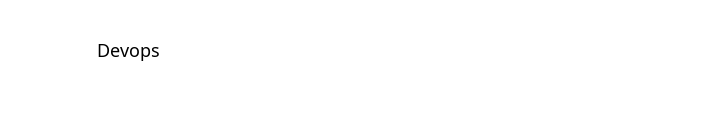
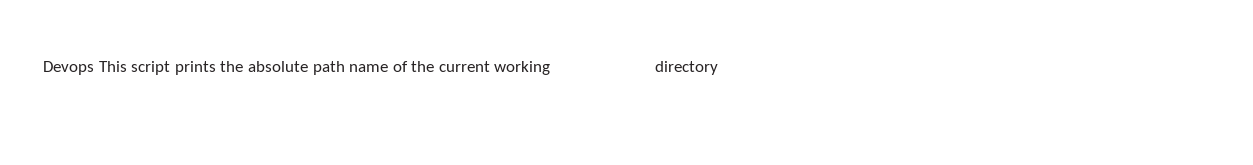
(160, 52) none -> [98,61,718,75] This script prints the absolute path name of the current working directory

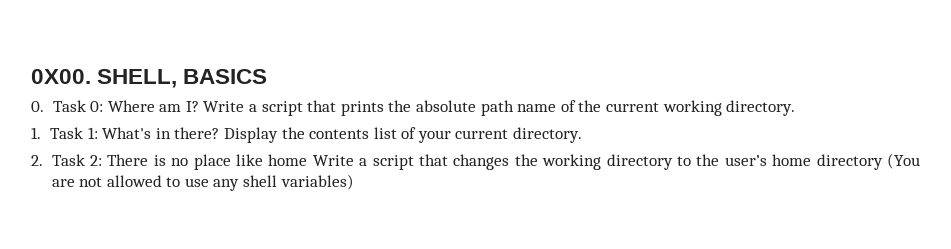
[43,61,171,75] Devops This script -> [31,69,268,88] [31,100,337,116] 0X00. SHELL, BASICS // 0. Task 0: Where am I? Write a script that
[655,61,718,75] directory -> [726,100,796,116] [31,127,583,143] [31,153,921,170] [51,174,354,191] directory. // 1. Task 1: What's in there? Display the contents list of your current directory. // 2. Task 2: There is no place like home Write a script that changes the working directory to the user’s home directory (You are not allowed to use any shell variables)

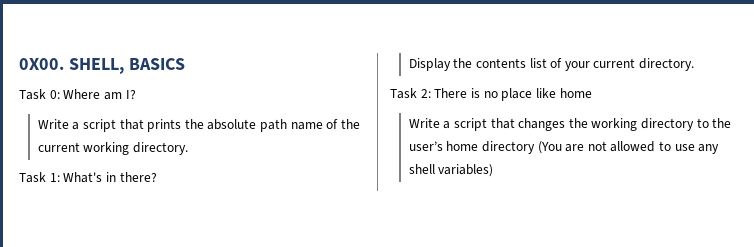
[31,101,44,112] 0. -> (185, 64) none
(199, 106) none -> (136, 94) //
[31,127,41,139] 1. -> (188, 148) none
(220, 133) none -> (157, 177) //
[31,155,43,166] 2. -> (695, 64) none
(308, 160) none -> (592, 93) //

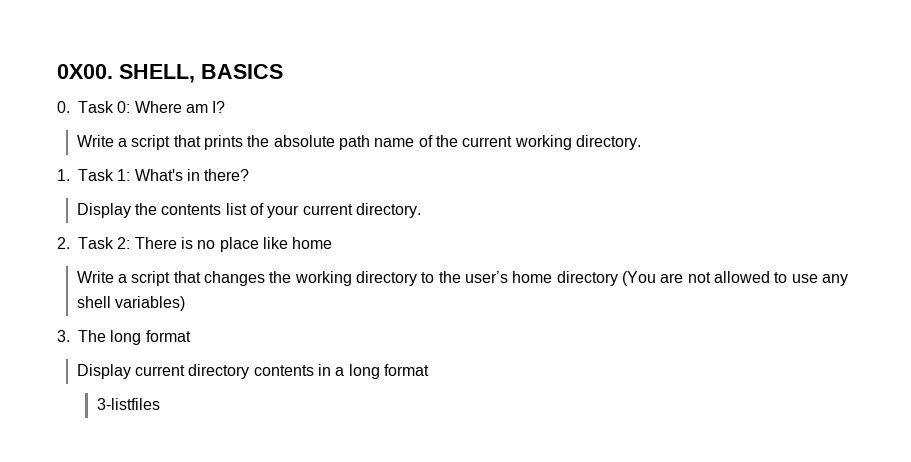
(185, 64) none -> [57,101,70,113] 0.
(188, 148) none -> [57,169,70,181] 1.
(695, 64) none -> [57,237,70,249] 2.
(494, 170) none -> [57,330,191,345] [76,364,430,379] [96,398,160,410] // 3. The long format // Display current directory contents in a long format // 3-listfiles

